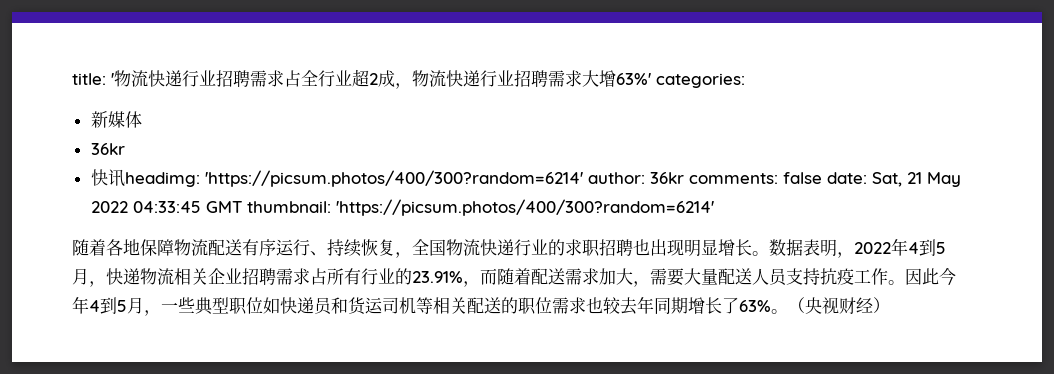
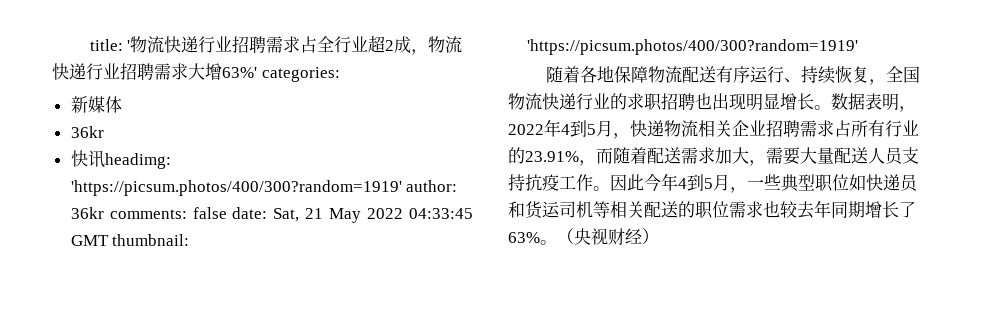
[204,170,583,187] 'https://picsum.photos/400/300?random=6214' -> [70,180,402,196] 'https://picsum.photos/400/300?random=1919'
[335,199,714,216] 'https://picsum.photos/400/300?random=6214' -> [526,39,858,55] 'https://picsum.photos/400/300?random=1919'

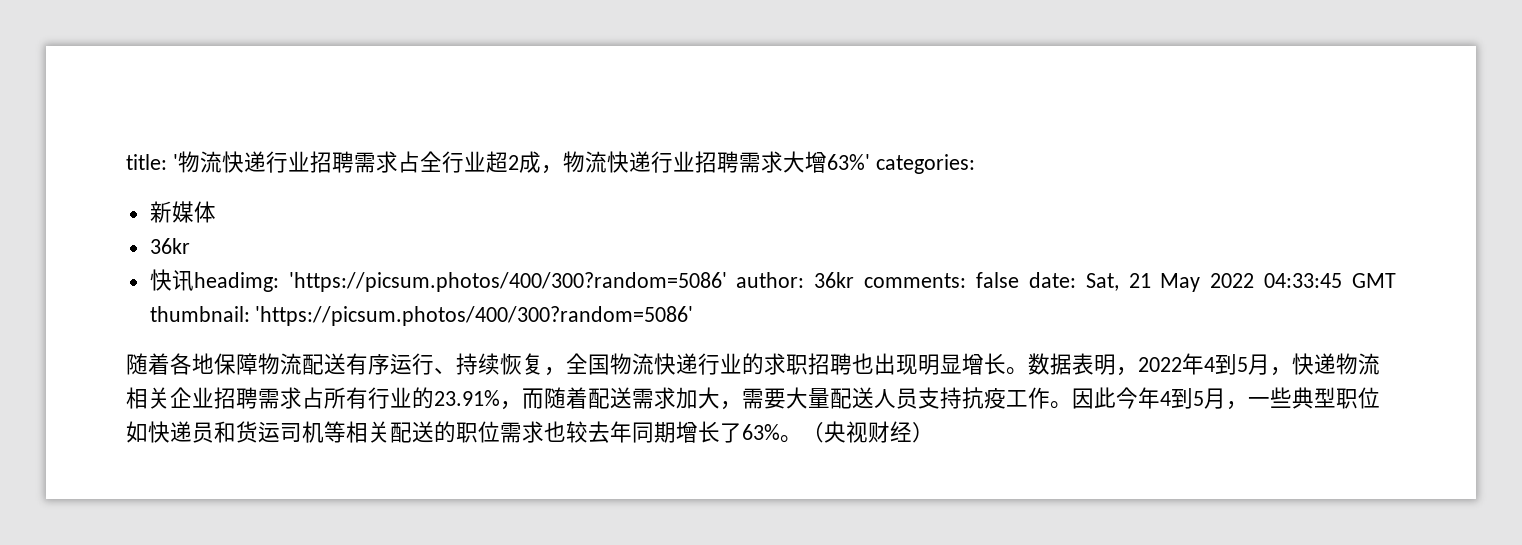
[70,180,402,196] 'https://picsum.photos/400/300?random=1919' -> [288,272,727,292] 'https://picsum.photos/400/300?random=5086'
[526,39,858,55] 'https://picsum.photos/400/300?random=1919' -> [255,306,694,326] 'https://picsum.photos/400/300?random=5086'

